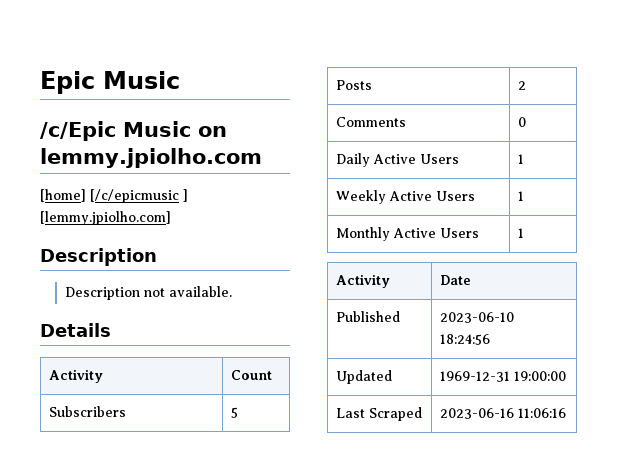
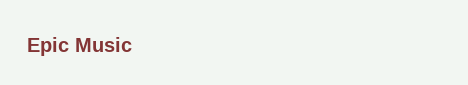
[40,121,227,141] [40,148,262,168] [40,189,188,203] [40,211,171,225] [40,248,157,266] [64,286,232,300] [40,323,111,337] [49,369,104,383] [231,370,273,380] [49,406,127,417] [231,407,239,418] [336,80,373,90] [518,81,527,90] [336,117,407,127] [518,117,527,127] [336,153,460,167] [518,154,525,164] [336,190,476,204] [518,191,525,201] [336,227,480,241] [518,228,525,238] [336,274,391,288] [440,275,472,285] [336,311,401,322] [440,312,515,323] [440,334,491,345] [336,370,393,384] [440,371,567,382] [336,407,423,421] [440,408,567,419] // /c/Epic Music on lemmy.jpiolho.com // [home] [/c/epicmusic ] [lemmy.jpiolho.com] // Description // Description not available. // Details // Activity | Count // Subscribers | 5 // Posts | 2 // Comments | 0 // Daily Active Users | 1 // Weekly Active Users | 1 // Monthly Active Users | 1 // Activity | Date // Published | 2023-06-10 18:24:56 // Updated | 1969-12-31 19:00:00 // Last Scraped | 2023-06-16 11:06:16 -> (132, 44) none

